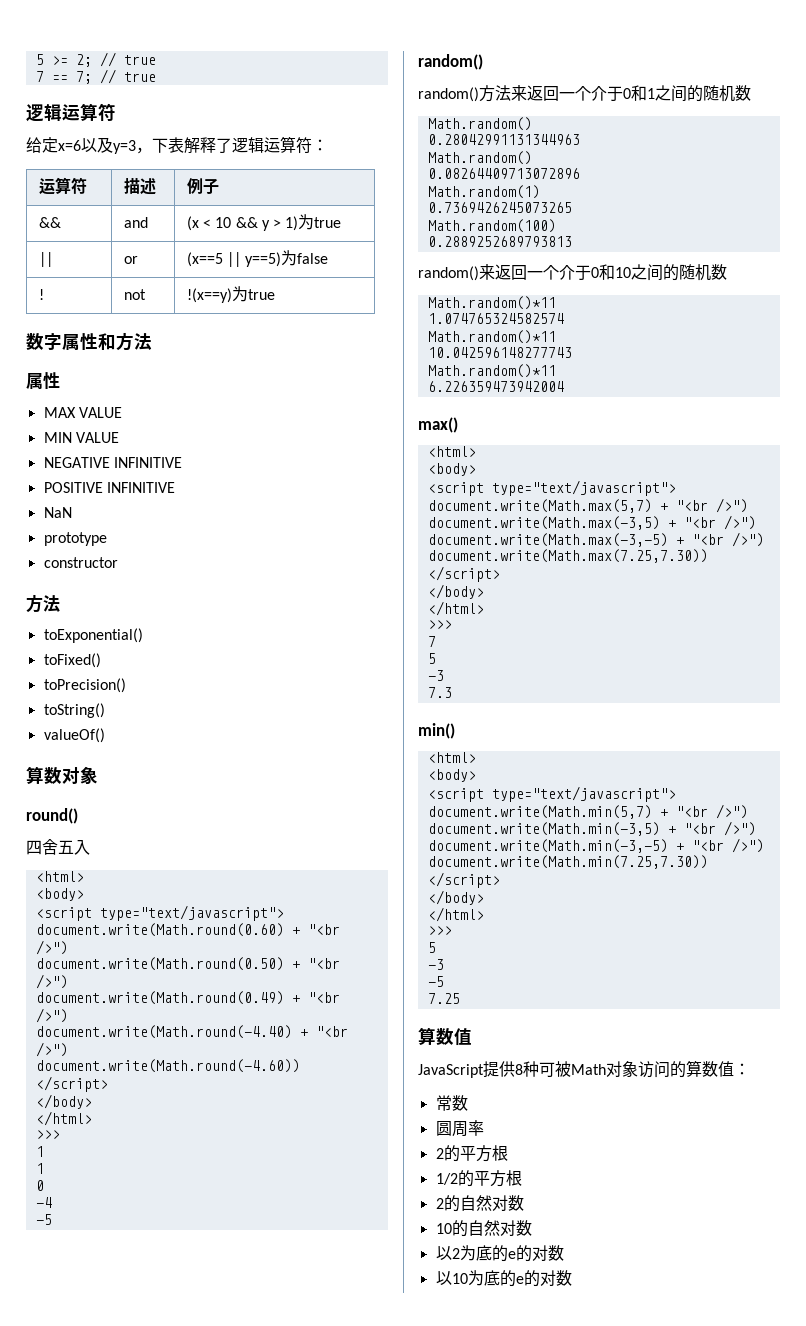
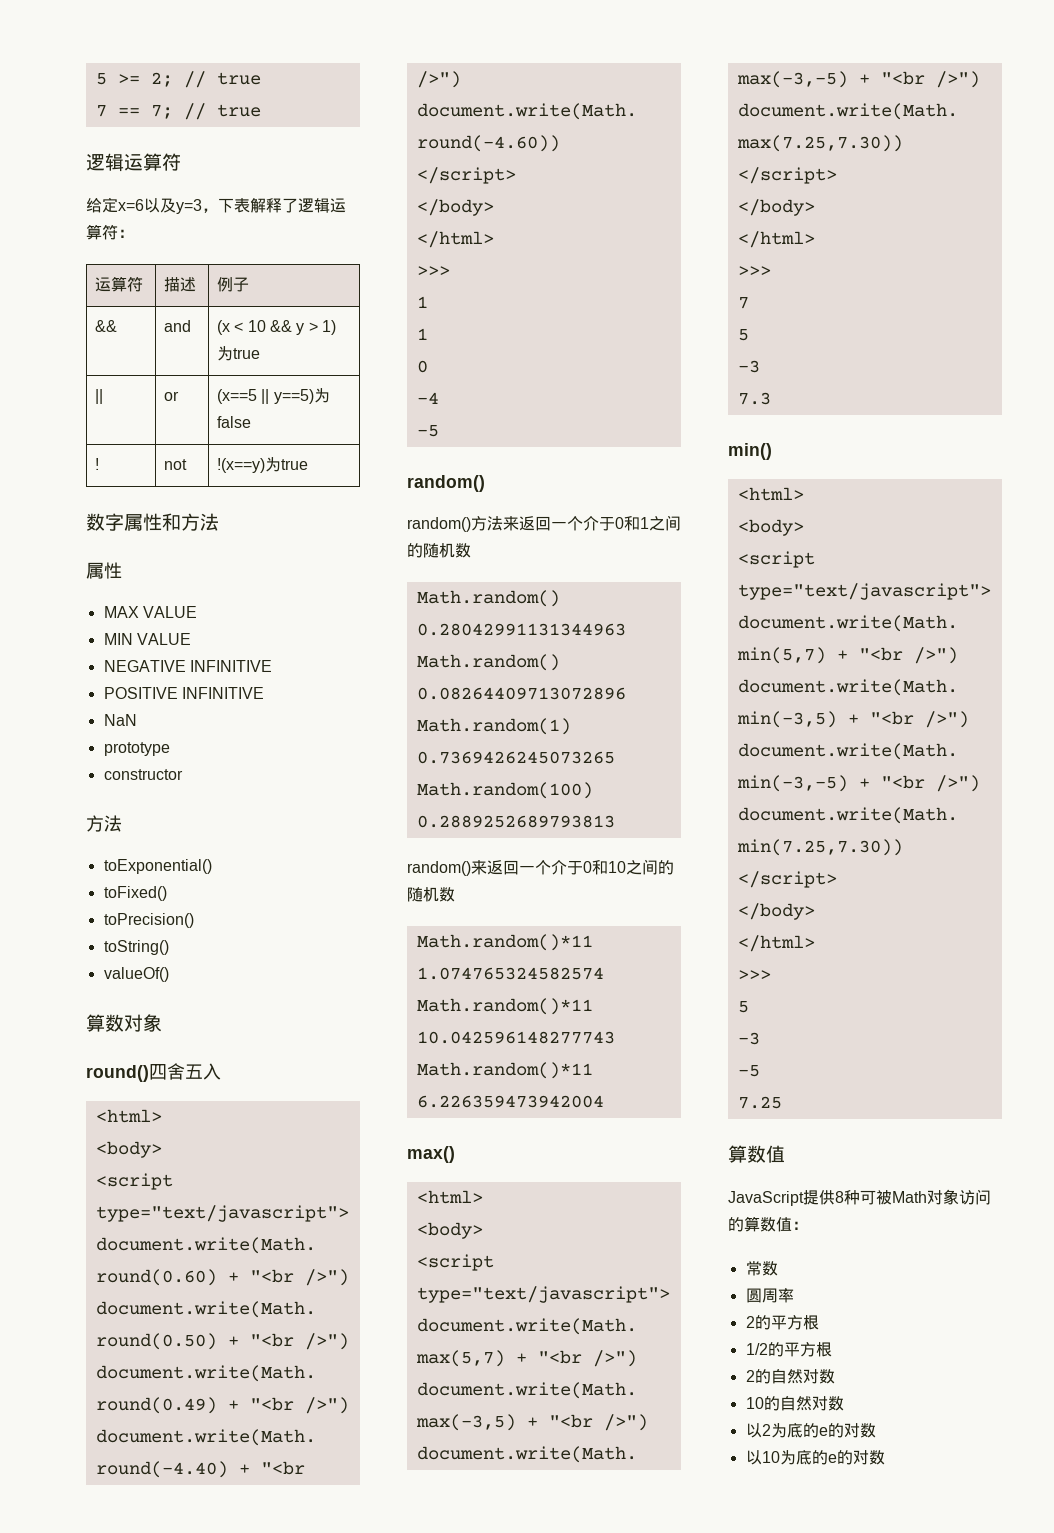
(78, 816) // -> (149, 1073) none

